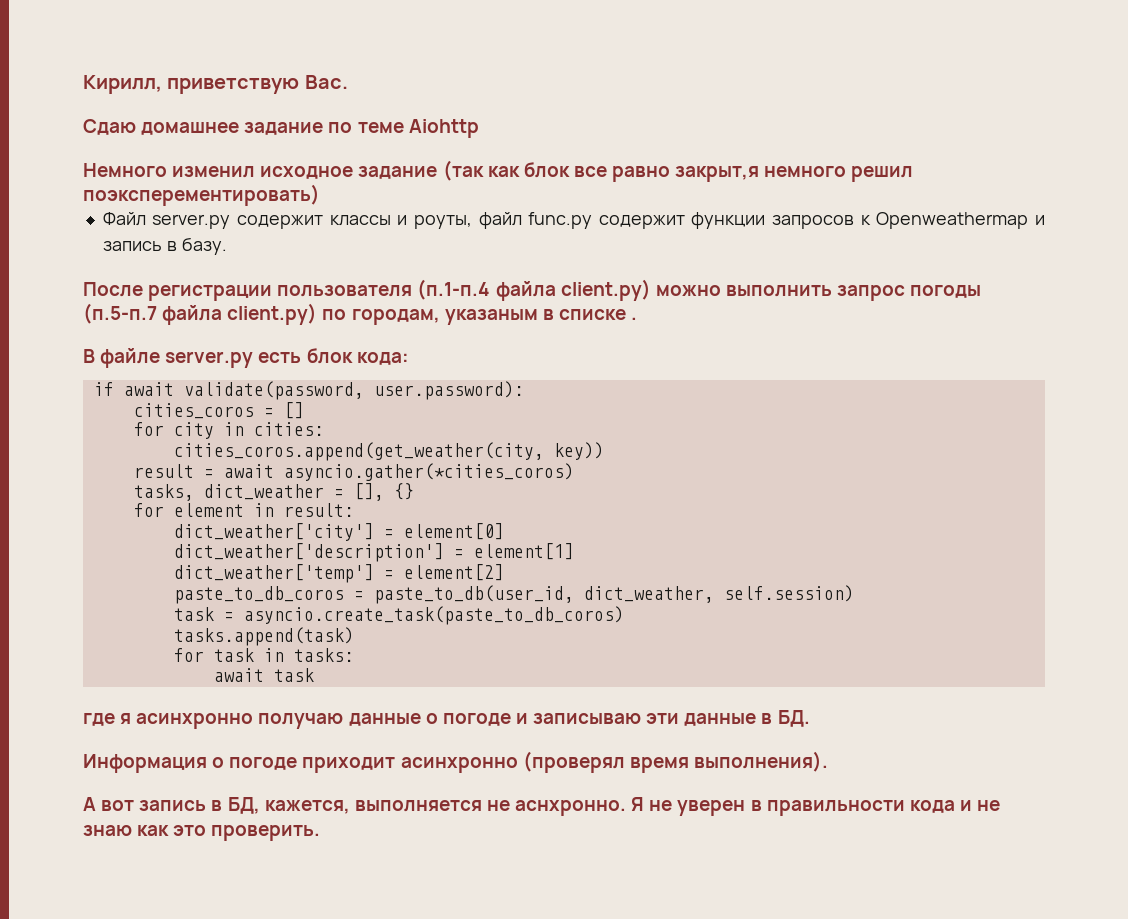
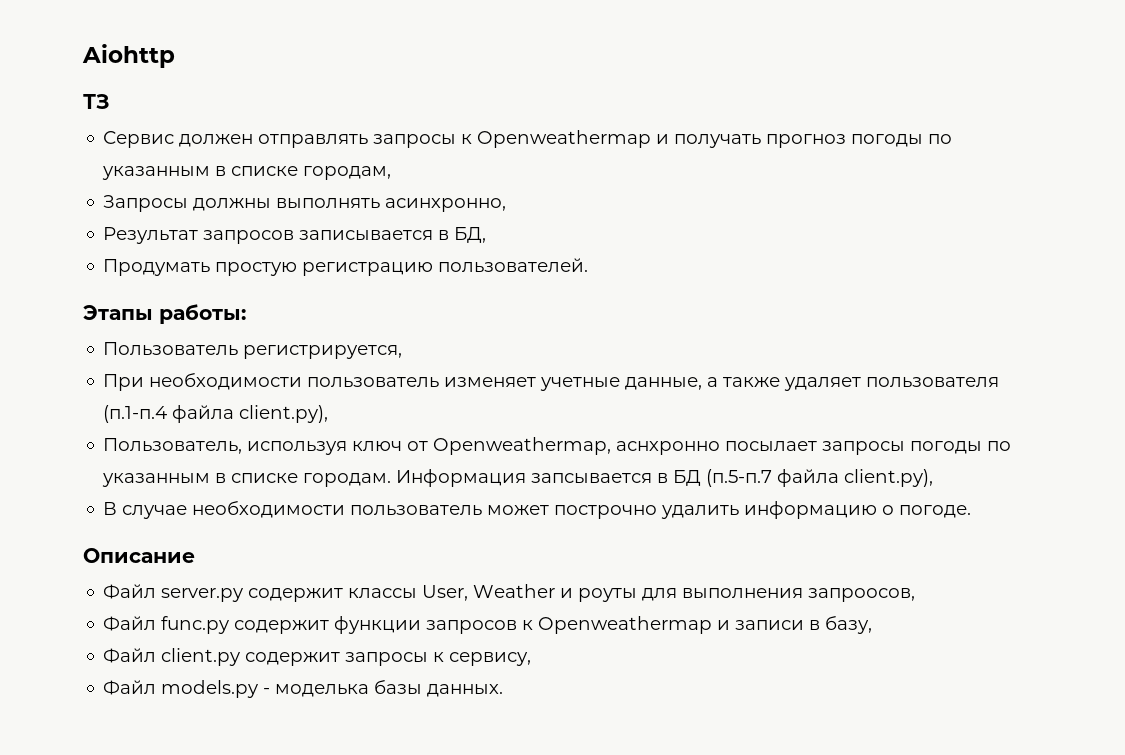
[83,75,348,94] [83,119,479,138] [83,160,914,182] [83,184,320,206] [102,212,522,229] Кирилл, приветствую Вас. // Сдаю домашнее задание по теме Aiohttp // Немного изменил исходное задание (так как блок все равно закрыт,я немного решил поэксперементировать) // Файл server.py содержит классы и роуты, файл -> [82,44,175,68] [83,94,109,109] [103,130,953,148] [102,166,392,180] [103,195,507,212] [103,227,487,244] [103,258,589,276] [83,304,246,324] [103,342,403,359] [103,373,1000,391] [103,405,329,423] [103,437,1012,455] [102,469,934,487] [103,501,972,519] [83,548,195,563] [103,584,916,602] [103,616,157,631] Aiohttp // ТЗ // Сервис должен отправлять запросы к Openweathermap и получать прогноз погоды по указанным в списке городам, // Запросы должны выполнять асинхронно, // Результат запросов записывается в БД, // Продумать простую регистрацию пользователей. // Этапы работы: // Пользователь регистрируется, // При необходимости пользователь изменяет учетные данные, а также удаляет пользователя (п.1-п.4 файла client.py), // Пользователь, используя ключ от Openweathermap, аснхронно посылает запросы погоды по указанным в списке городам. Информация запсывается в БД (п.5-п.7 файла client.py), // В случае необходимости пользователь может построчно удалить информацию о погоде. // Описание // Файл server.py содержит классы User, Weather и роуты для выполнения запроосов, // Файл
[102,237,227,255] [83,279,982,301] [83,303,638,325] [83,348,409,368] [93,381,524,400] [133,402,304,419] [133,422,324,439] [173,442,604,461] [133,463,574,481] [133,483,414,501] [133,503,354,517] [173,523,504,541] [173,543,574,562] [173,564,504,583] [173,585,854,604] [173,606,624,625] [173,627,354,646] [173,648,354,662] [213,668,314,682] [83,710,810,729] [83,751,828,773] [83,797,1001,816] [83,825,321,841] запись в базу. // После регистрации пользователя (п.1-п.4 файла client.py) можно выполнить запрос погоды (п.5-п.7 файла client.py) по городам, указаным в списке . // В файле server.py есть блок кода: // if await validate(password, user.password): // cities_coros = [] // for city in cities: // cities_coros.append(get_weather(city, key)) // result = await asyncio.gather(*cities_coros) // tasks, dict_weather = [], {} // for element in result: // dict_weather['city'] = element[0] // dict_weather['description'] = element[1] // dict_weather['temp'] = element[2] // paste_to_db_coros = paste_to_db(user_id, dict_weather, self.session) // task = asyncio.create_task(paste_to_db_coros) // tasks.append(task) // for task in tasks: // await task // где я асинхронно получаю данные о погоде и записываю эти данные в БД. // Информация о погоде приходит асинхронно (проверял время выполнения). // А вот запись в БД, кажется, выполняется не аснхронно. Я не уверен в правильности кода и не знаю как это проверить. -> [735,616,873,634] [103,648,532,666] [103,680,504,698] записи в базу, // Файл client.py содержит запросы к сервису, // Файл models.py - моделька базы данных.

